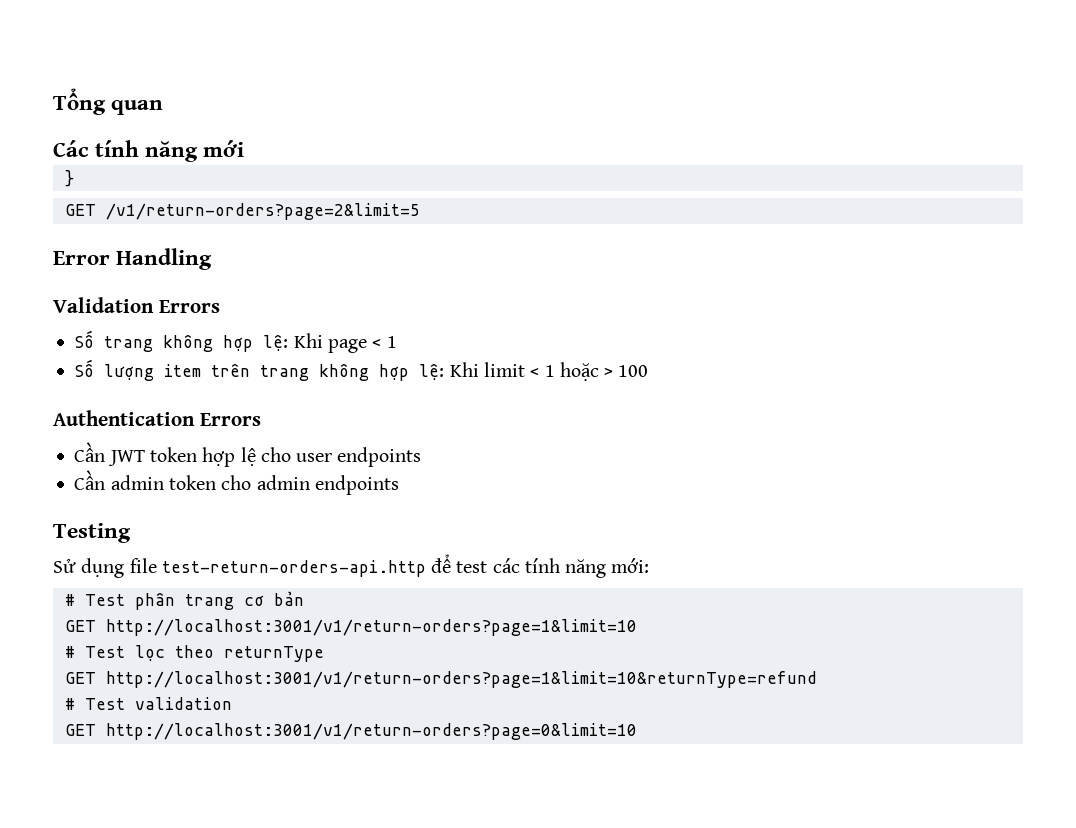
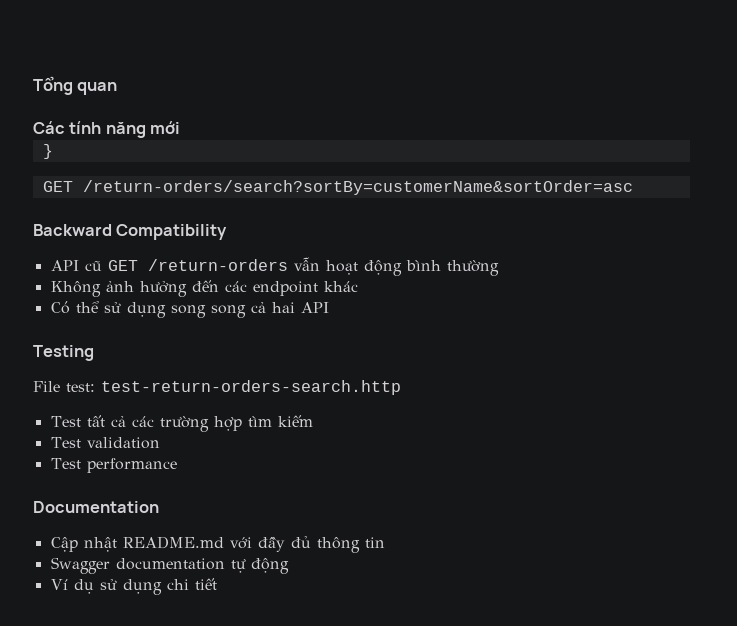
[105,203,420,220] [53,248,213,270] [53,297,220,313] [74,330,397,353] [74,359,649,381] [53,410,261,426] [74,442,422,467] [74,470,399,495] [53,523,131,543] [53,554,650,578] [64,591,304,610] [64,619,637,636] [64,645,324,662] [64,671,817,688] [64,697,232,710] [64,723,637,740] /v1/return-orders?page=2&limit=5 // Error Handling // Validation Errors // Số trang không hợp lệ: Khi page < 1 // Số lượng item trên trang không hợp lệ: Khi limit < 1 hoặc > 100 // Authentication Errors // Cần JWT token hợp lệ cho user endpoints // Cần admin token cho admin endpoints // Testing // Sử dụng file test-return-orders-api.http để test các tính năng mới: // # Test phân trang cơ bản // GET http://localhost:3001/v1/return-orders?page=1&limit=10 // # Test lọc theo returnType // GET http://localhost:3001/v1/return-orders?page=1&limit=10&returnType=refund // # Test validation // GET http://localhost:3001/v1/return-orders?page=0&limit=10 -> [82,180,633,195] [33,224,228,240] [50,257,499,276] [50,280,358,297] [50,301,329,318] [33,345,94,361] [33,380,401,395] [50,415,313,432] [50,437,160,449] [50,458,177,473] [33,501,159,513] [50,536,385,553] [50,557,289,574] [50,578,217,595] /return-orders/search?sortBy=customerName&sortOrder=asc // Backward Compatibility // API cũ GET /return-orders vẫn hoạt động bình thường // Không ảnh hưởng đến các endpoint khác // Có thể sử dụng song song cả hai API // Testing // File test: test-return-orders-search.http // Test tất cả các trường hợp tìm kiếm // Test validation // Test performance // Documentation // Cập nhật README.md với đầy đủ thông tin // Swagger documentation tự động // Ví dụ sử dụng chi tiết

